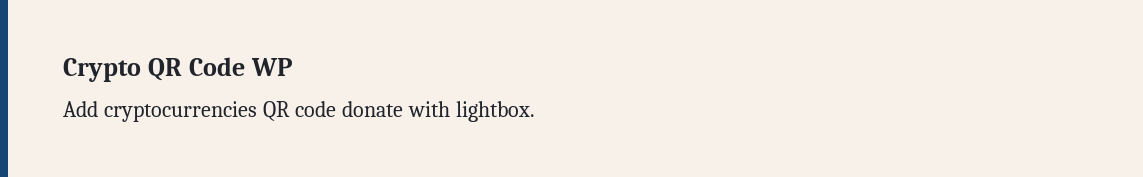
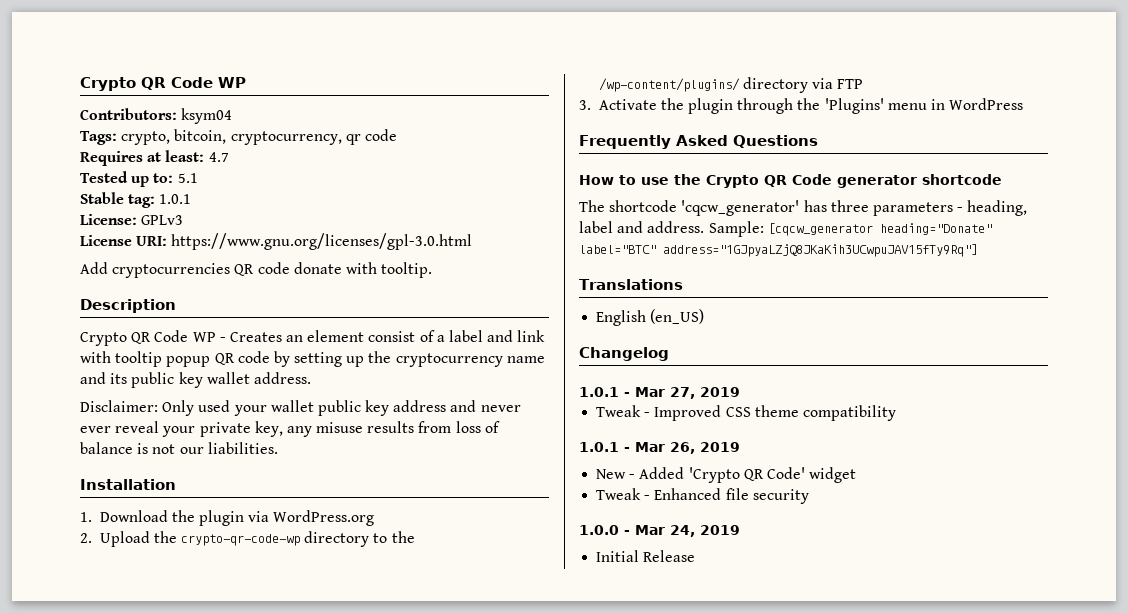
[63,57,292,82] Crypto QR Code WP -> [80,77,246,91] [80,108,233,124] [80,129,397,145] [80,150,229,166] [80,171,198,187] [80,192,192,208] [80,214,184,225] [80,233,473,250] Crypto QR Code WP // Contributors: ksym04 // Tags: crypto, bitcoin, cryptocurrency, qr code // Requires at least: 4.7 // Tested up to: 5.1 // Stable tag: 1.0.1 // License: GPLv3 // License URI: https://www.gnu.org/licenses/gpl-3.0.html
[455,101,535,122] lightbox. -> [381,262,433,278] [80,299,176,313] [80,330,546,346] [80,351,545,367] [80,372,311,388] [80,400,521,416] [80,421,500,437] [80,442,278,454] [80,479,176,490] [80,510,375,526] [80,531,415,547] [598,77,864,93] [579,98,1024,114] [579,135,818,149] [579,174,1002,188] [579,200,1028,216] [579,221,992,237] [579,244,978,257] [579,279,683,290] [596,309,705,326] [579,347,669,361] [579,387,740,399] [596,405,896,421] [579,442,740,454] [596,467,857,483] [596,488,809,504] [579,525,740,537] [596,550,696,562] tooltip. // Description // Crypto QR Code WP - Creates an element consist of a label and link with tooltip popup QR code by setting up the cryptocurrency name and its public key wallet address. // Disclaimer: Only used your wallet public key address and never ever reveal your private key, any misuse results from loss of balance is not our liabilities. // Installation // 1. Download the plugin via WordPress.org // 2. Upload the crypto-qr-code-wp directory to the /wp-content/plugins/ directory via FTP // 3. Activate the plugin through the 'Plugins' menu in WordPress // Frequently Asked Questions // How to use the Crypto QR Code generator shortcode // The shortcode 'cqcw_generator' has three parameters - heading, label and address. Sample: [cqcw_generator heading="Donate" label="BTC" address="1GJpyaLZjQ8JKaKih3UCwpuJAV15fTy9Rq"] // Translations // English (en_US) // Changelog // 1.0.1 - Mar 27, 2019 // Tweak - Improved CSS theme compatibility // 1.0.1 - Mar 26, 2019 // New - Added 'Crypto QR Code' widget // Tweak - Enhanced file security // 1.0.0 - Mar 24, 2019 // Initial Release

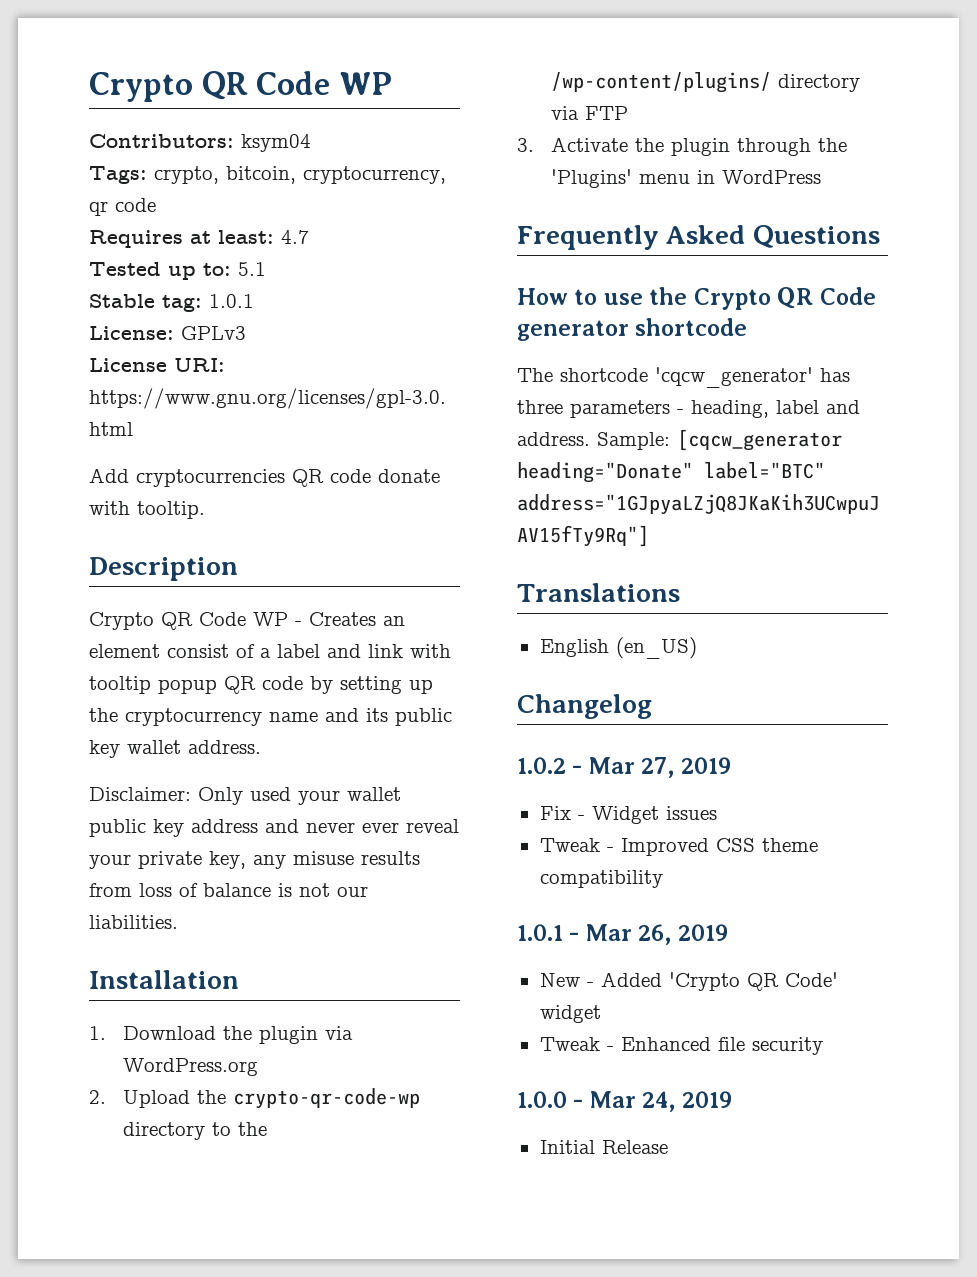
[579,387,619,397] 1.0.1 -> [517,757,566,774] 1.0.2
(740, 392) none -> [539,806,717,824] // Fix - Widget issues

